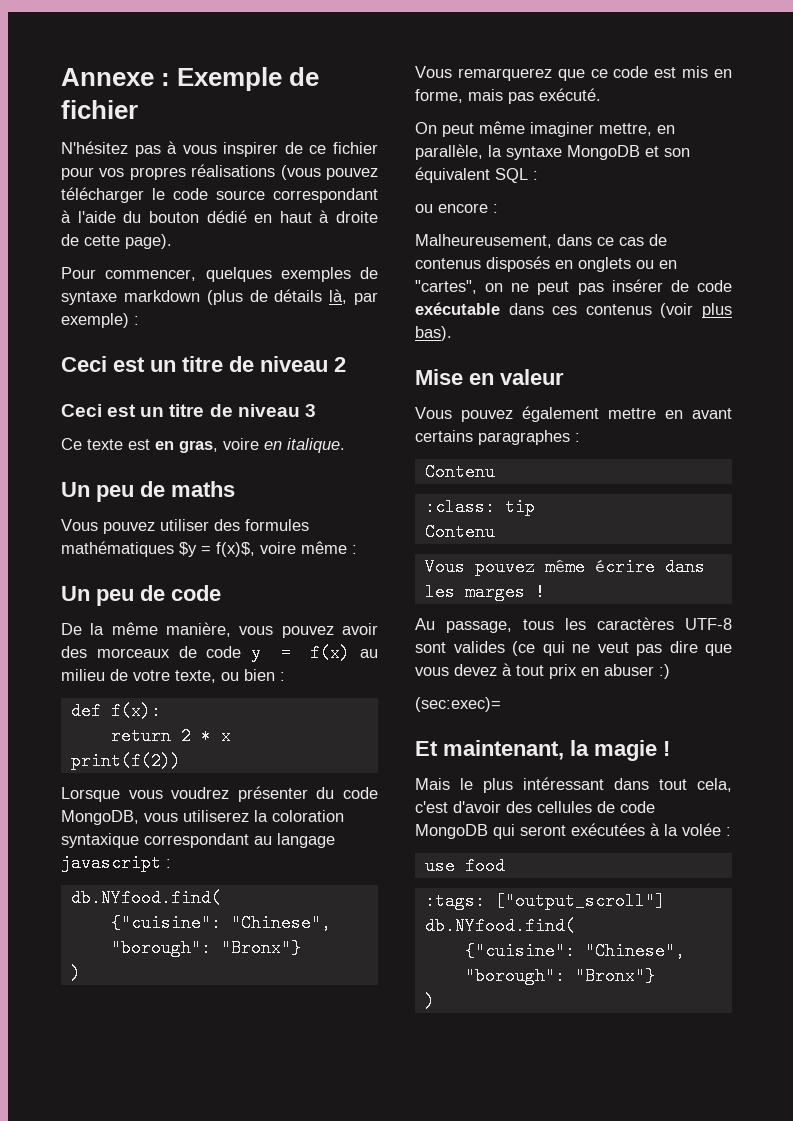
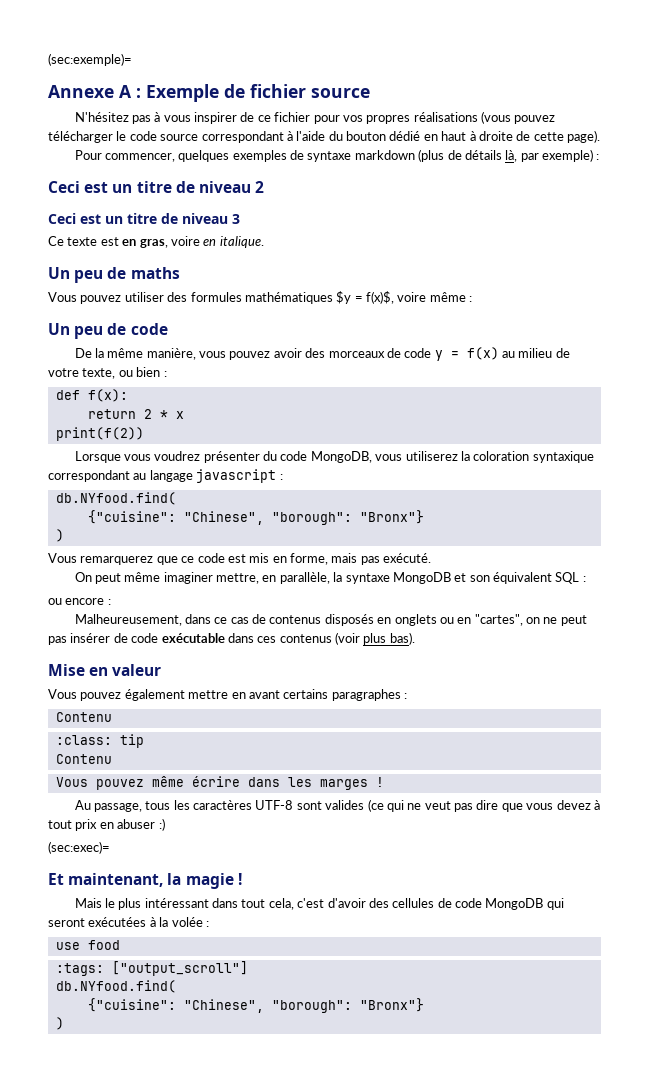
[61,68,154,86] Annexe -> [48,53,132,66] [48,85,132,98] (sec:exemple)= // Annexe A
(138, 109) none -> [311,88,370,98] source

